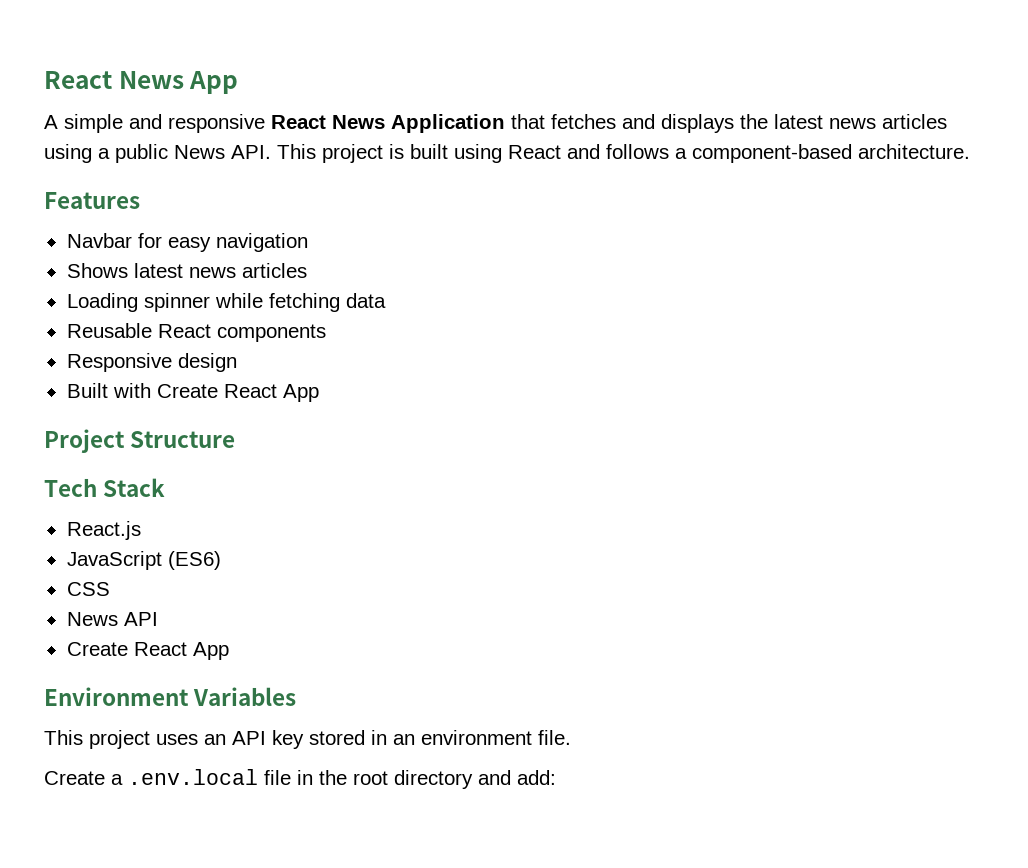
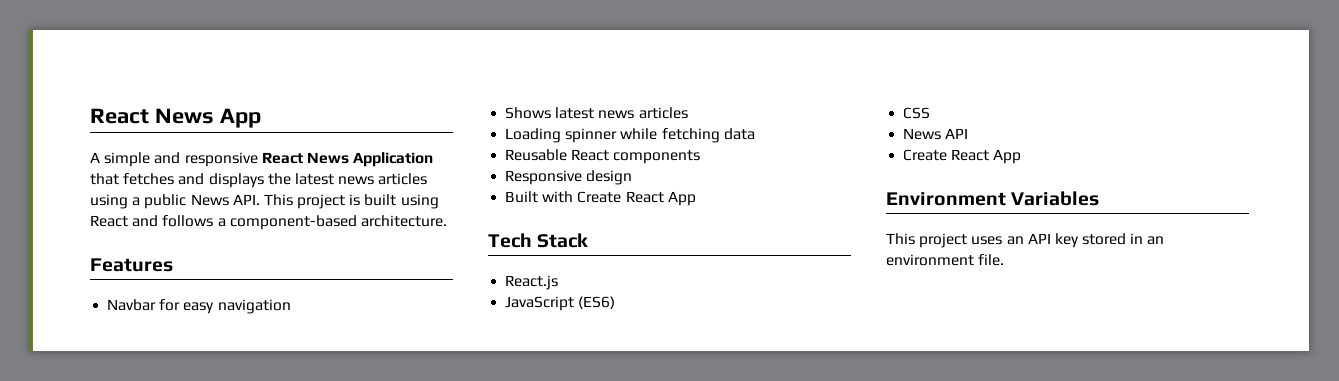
[44,429,236,453] // Project Structure -> (696, 198) none
[44,769,556,789] // Create a .env.local file in the root directory and add: -> (1005, 260) none

